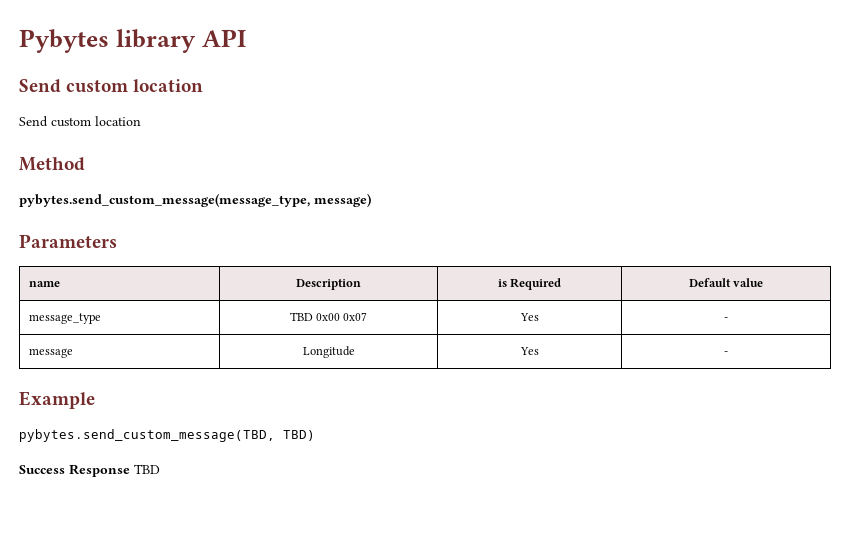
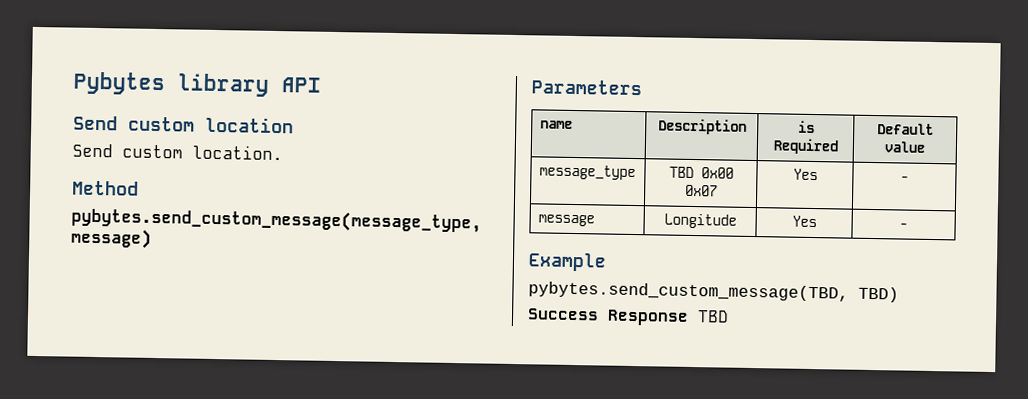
[95,116,141,126] location -> [192,144,283,161] location.

